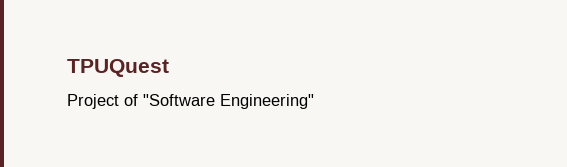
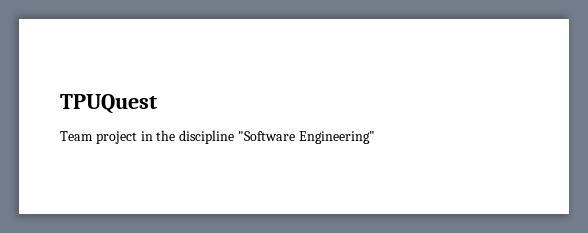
[67,94,138,109] Project of -> [60,130,235,144] Team project in the discipline

